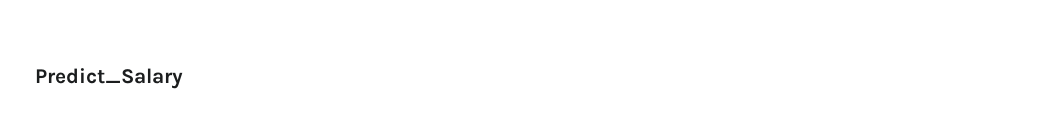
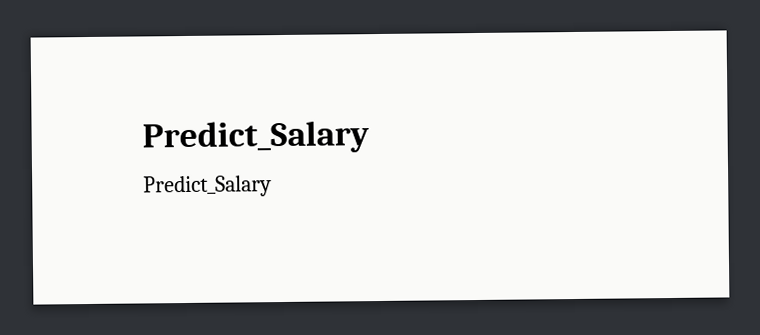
[35,68,183,89] Predict_Salary -> [142,120,370,155] [143,175,272,198] Predict_Salary // Predict_Salary

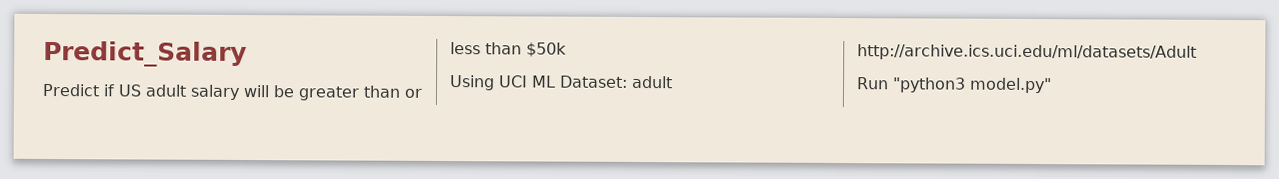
[143,175,272,198] Predict_Salary -> [42,83,423,101] [450,42,567,57] [449,75,673,91] [857,44,1197,61] [857,77,1052,94] Predict if US adult salary will be greater than or less than $50k // Using UCI ML Dataset: adult http://archive.ics.uci.edu/ml/datasets/Adult // Run "python3 model.py"

